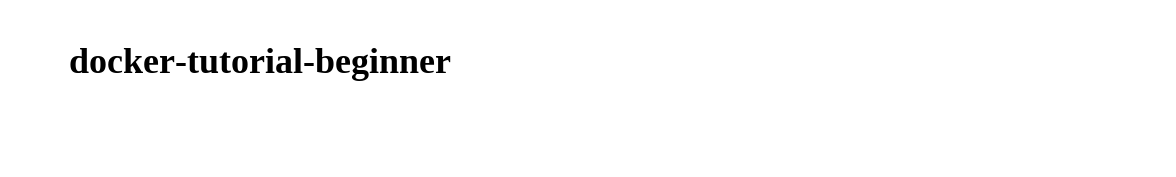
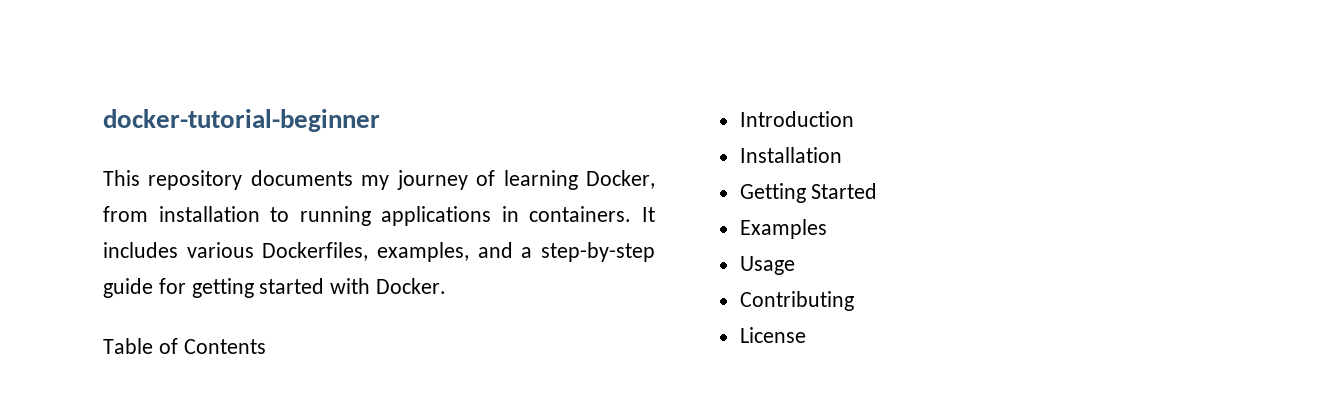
(451, 64) none -> [103,170,656,190] [103,206,655,226] [103,242,655,262] [103,278,447,298] [103,338,266,354] [739,111,854,127] [739,147,842,163] [739,183,878,203] [739,219,827,239] [739,256,795,275] [739,291,854,311] [739,327,806,343] // This repository documents my journey of learning Docker, from installation to running applications in containers. It includes various Dockerfiles, examples, and a step-by-step guide for getting started with Docker. // Table of Contents // Introduction // Installation // Getting Started // Examples // Usage // Contributing // License

